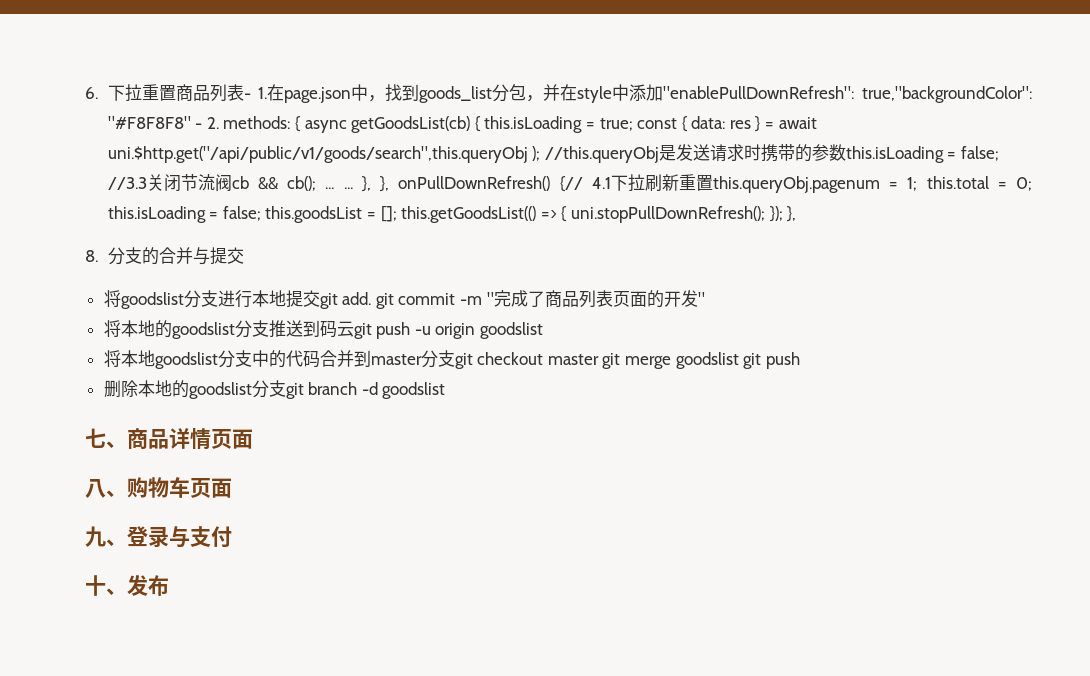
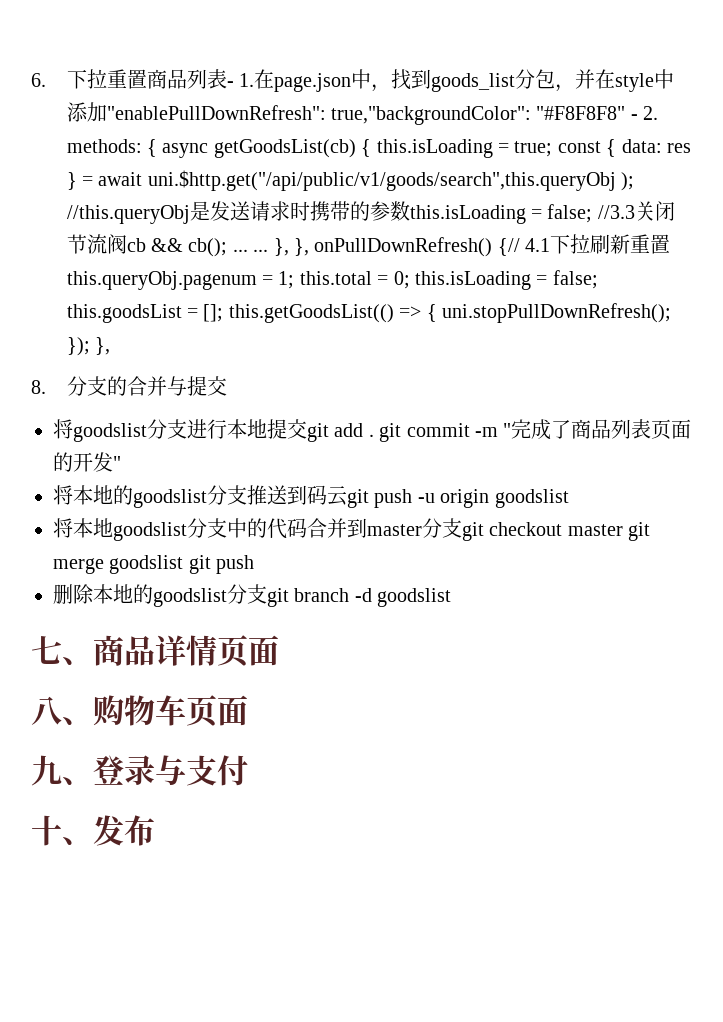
[342,292,372,305] add. -> [334,423,374,437] add .

